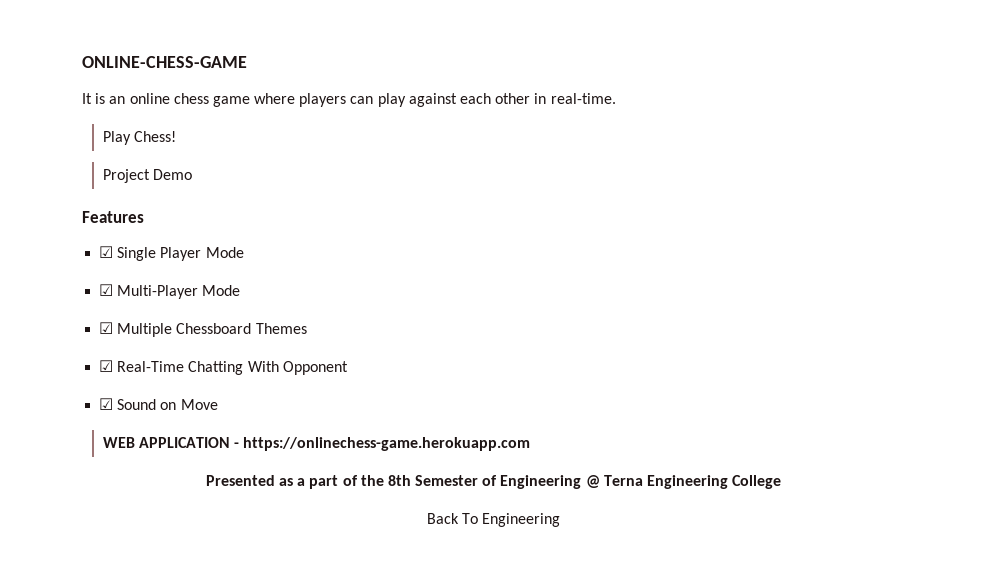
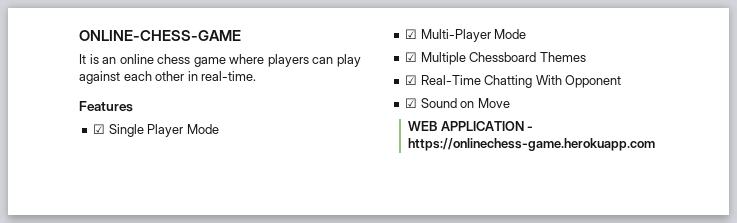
[102,131,177,145] [102,169,193,183] // Play Chess! // Project Demo -> (257, 76) none
[205,475,782,489] [426,513,561,527] // Presented as a part of the 8th Semester of Engineering @ Terna Engineering College // Back To Engineering -> (656, 144) none

